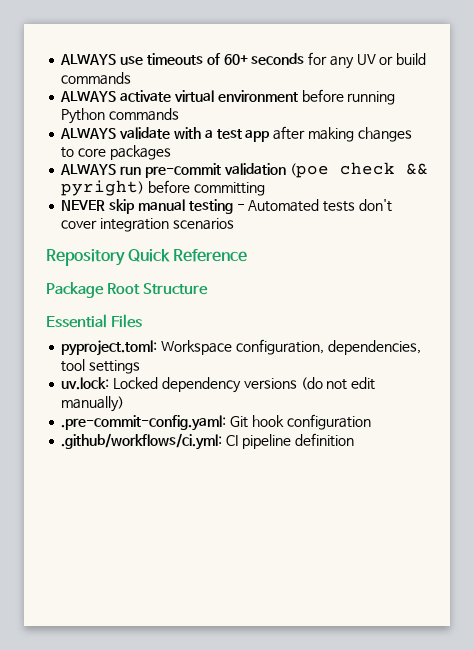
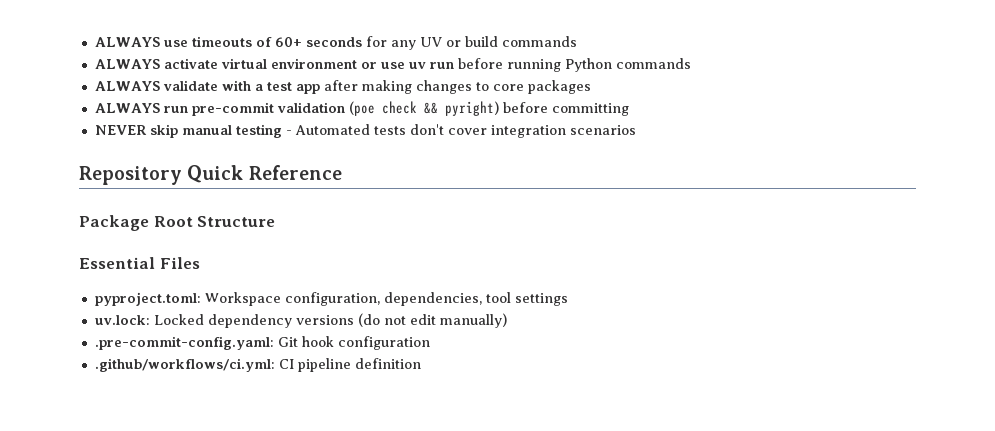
(298, 96) none -> [360,62,454,69] or use uv run

